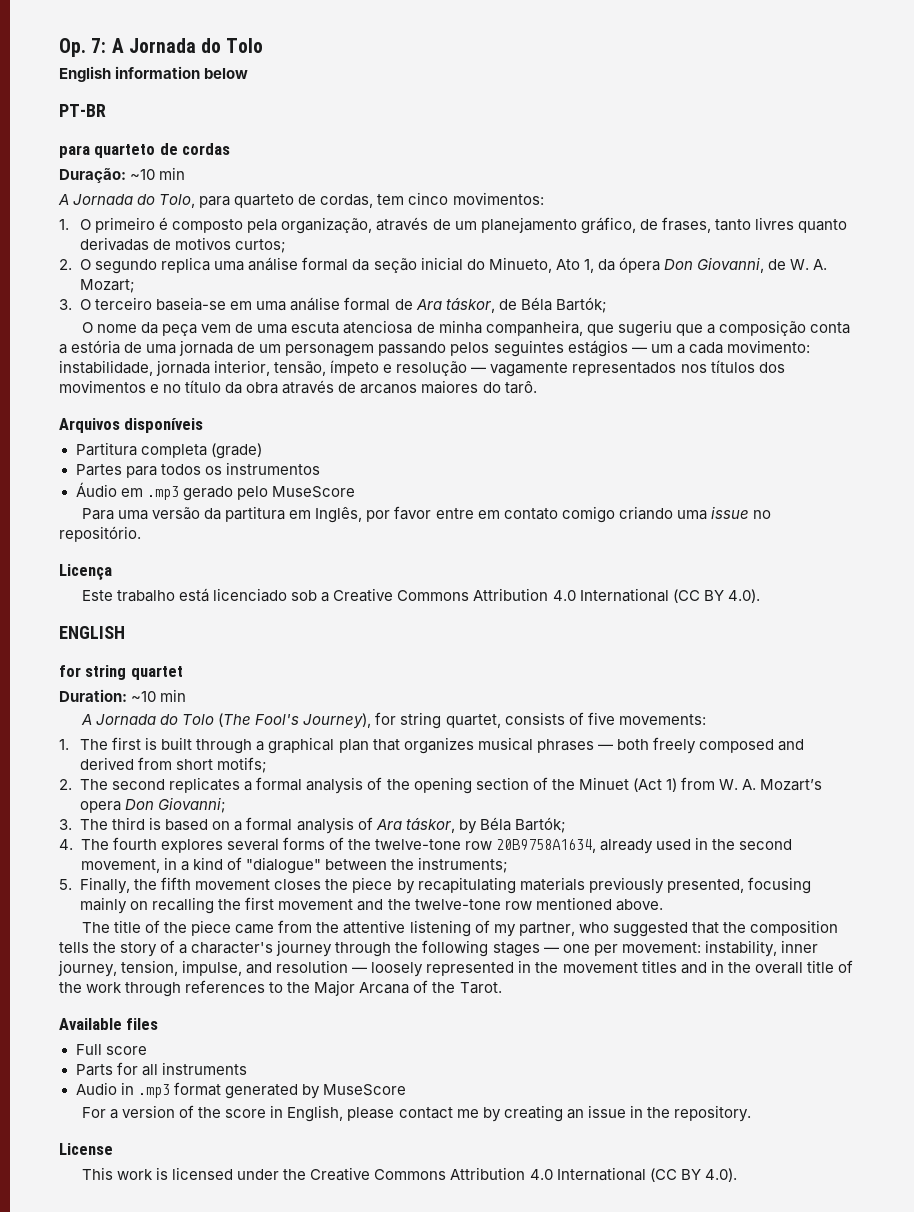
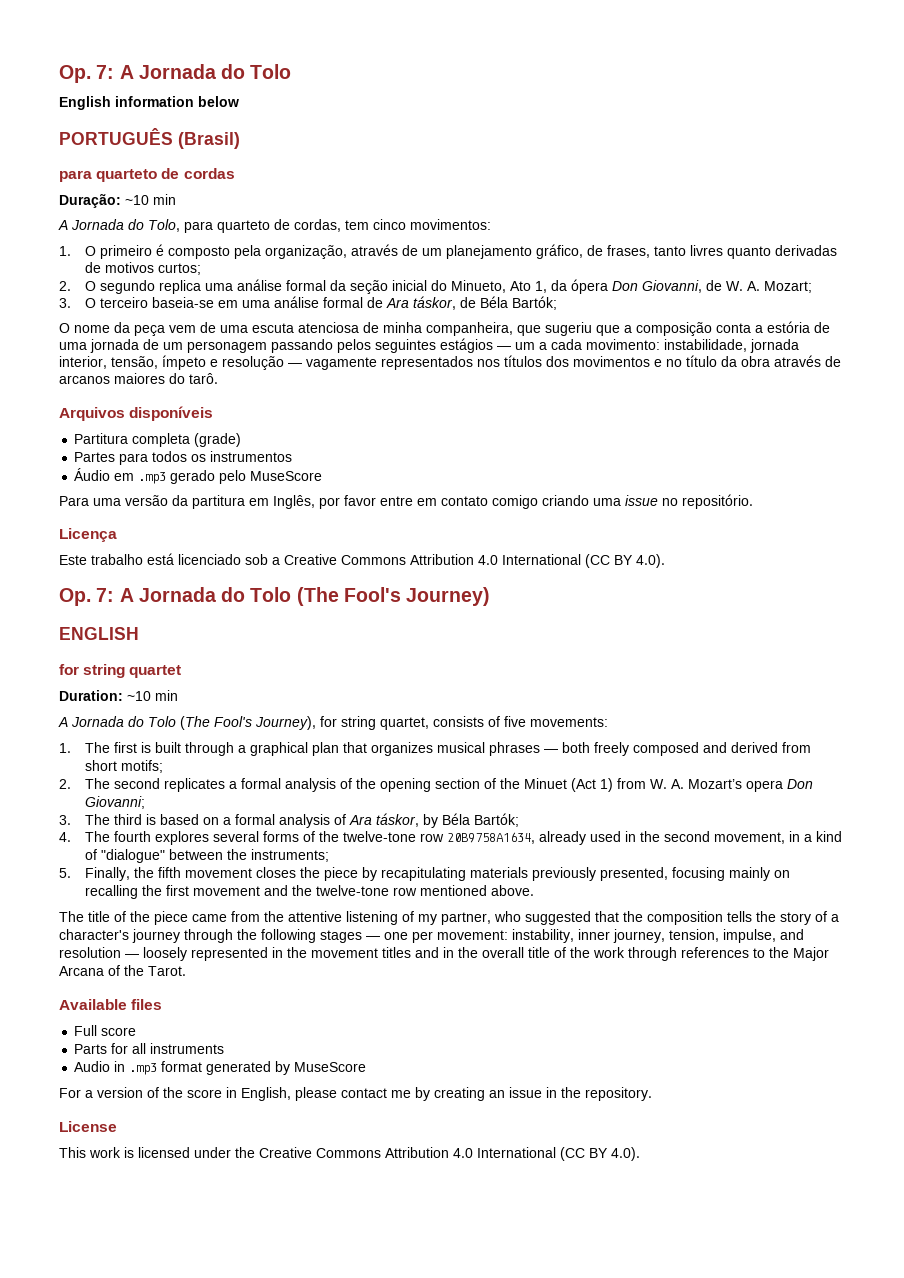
[59,104,106,117] PT-BR -> [59,128,240,149] PORTUGUÊS (Brasil)
(760, 596) none -> [59,587,491,606] // Op. 7: A Jornada do Tolo (The Fool's Journey)

